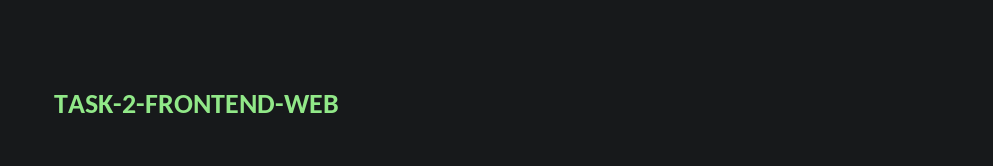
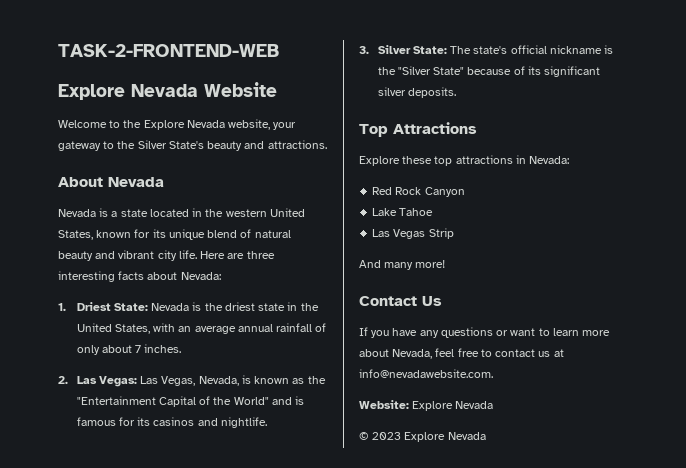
(339, 104) none -> [58,82,277,100] [58,119,297,130] [58,140,327,151] [58,177,164,187] [58,208,305,217] [58,229,291,240] [58,250,275,261] [58,271,221,282] [58,302,319,311] [76,323,327,334] [76,344,182,355] [58,375,326,387] [76,396,305,407] [76,417,267,428] [359,45,614,54] [377,66,601,77] [377,87,456,98] [359,122,477,137] [359,155,570,166] [372,187,465,197] [372,208,434,216] [372,228,454,239] [359,260,446,270] [359,296,442,306] [359,327,611,338] [359,348,564,359] [359,369,493,378] [359,400,494,411] [359,432,486,442] // Explore Nevada Website // Welcome to the Explore Nevada website, your gateway to the Silver State's beauty and attractions. // About Nevada // Nevada is a state located in the western United States, known for its unique blend of natural beauty and vibrant city life. Here are three interesting facts about Nevada: // 1. Driest State: Nevada is the driest state in the United States, with an average annual rainfall of only about 7 inches. // 2. Las Vegas: Las Vegas, Nevada, is known as the "Entertainment Capital of the World" and is famous for its casinos and nightlife. // 3. Silver State: The state's official nickname is the "Silver State" because of its significant silver deposits. // Top Attractions // Explore these top attractions in Nevada: // Red Rock Canyon // Lake Tahoe // Las Vegas Strip // And many more! // Contact Us // If you have any questions or want to learn more about Nevada, feel free to contact us at info@nevadawebsite.com. // Website: Explore Nevada // © 2023 Explore Nevada

